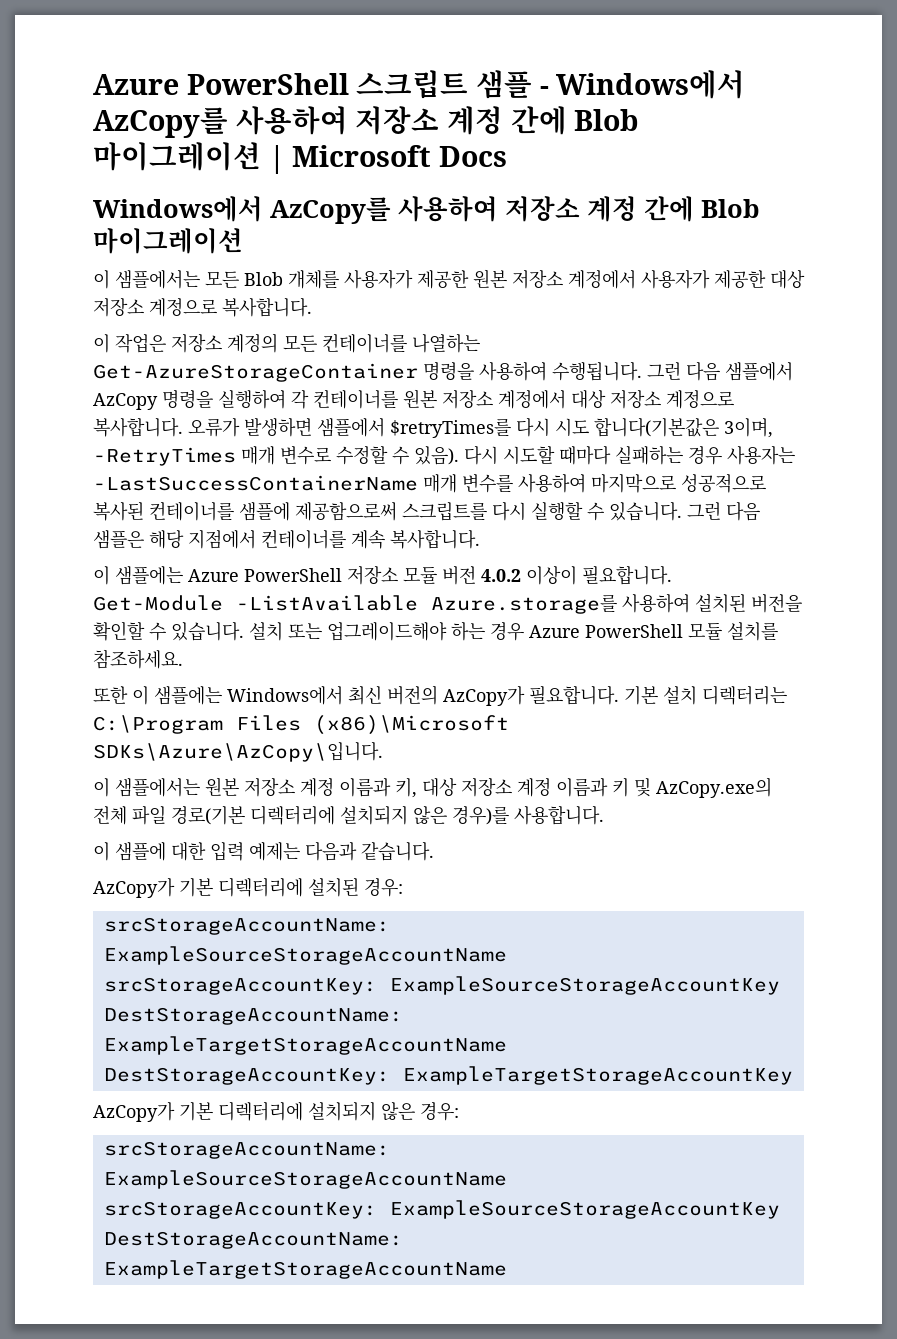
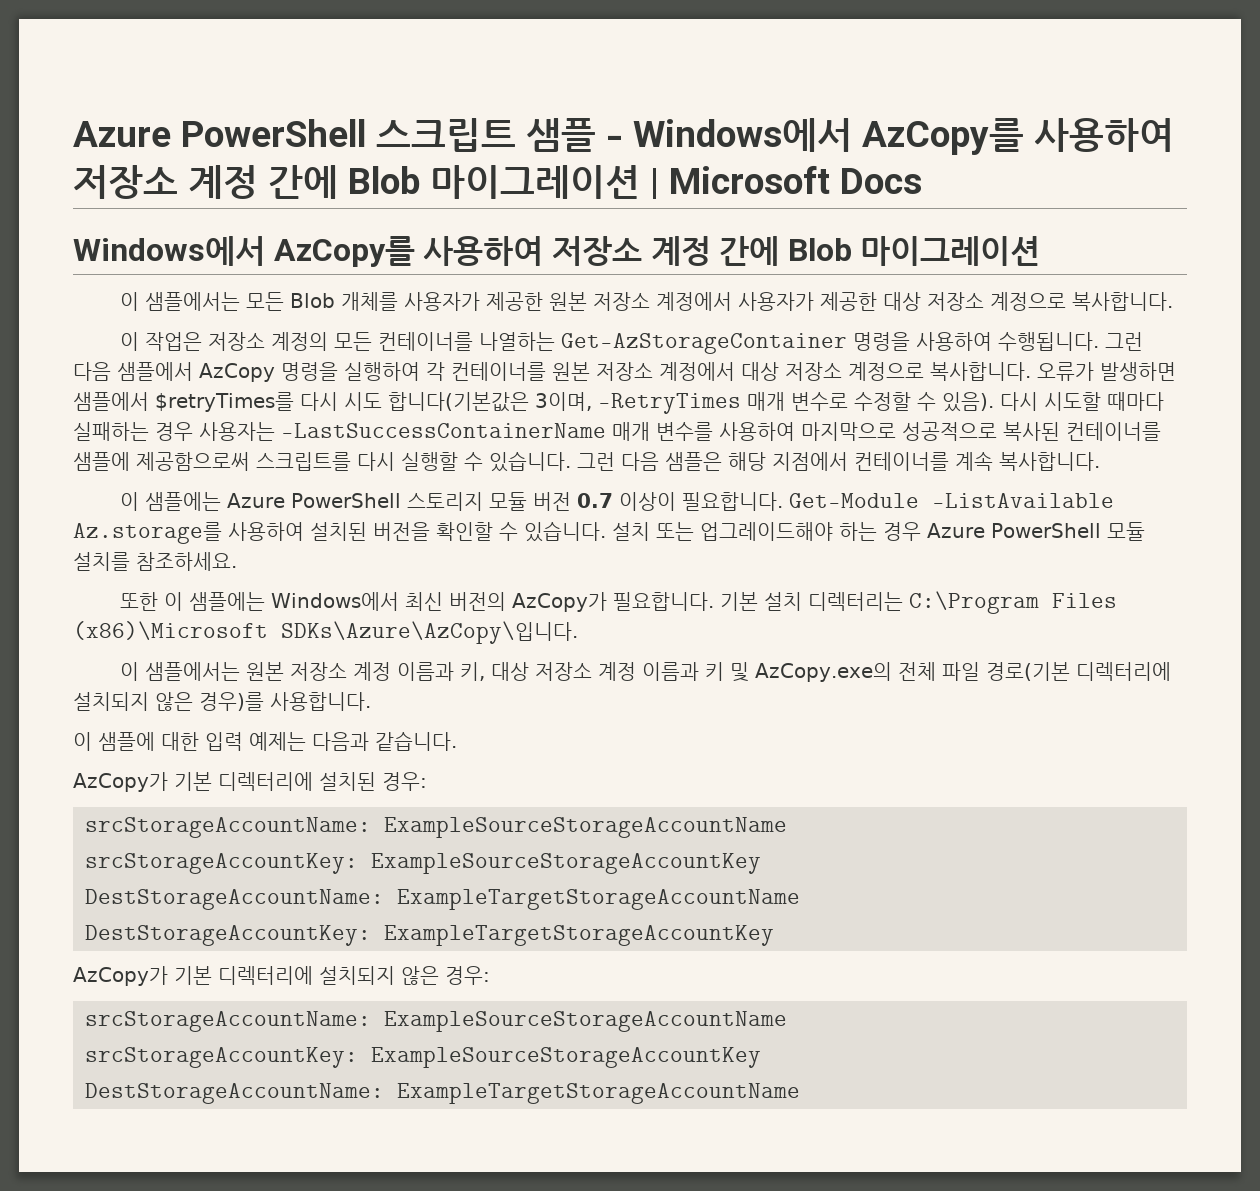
[93,363,418,382] Get-AzureStorageContainer -> [561,333,848,354] Get-AzStorageContainer
[347,566,398,585] 저장소 -> [407,492,484,511] 스토리지
[481,569,521,582] 4.0.2 -> [577,493,614,508] 0.7
[431,594,617,614] Azure.storage를 -> [73,522,222,544] Az.storage를

